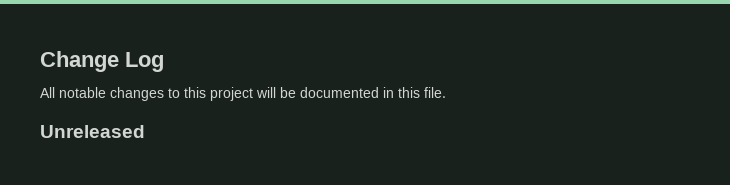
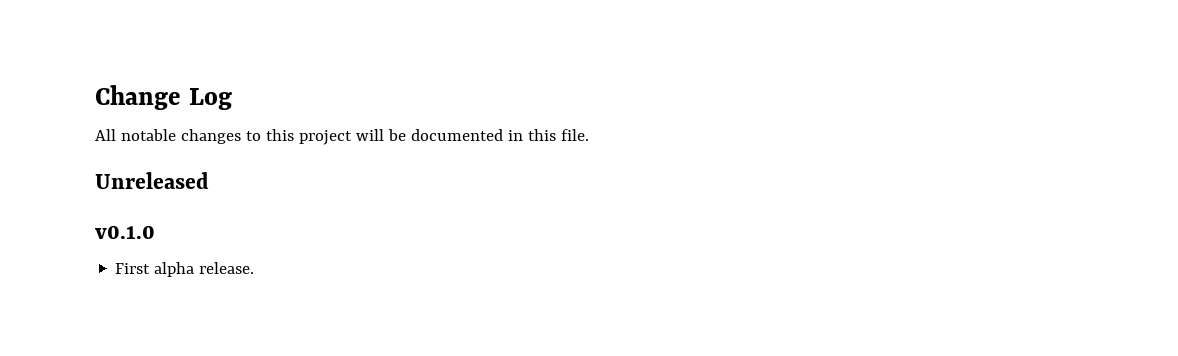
(145, 131) none -> [95,225,155,239] [115,262,255,277] // v0.1.0 // First alpha release.

